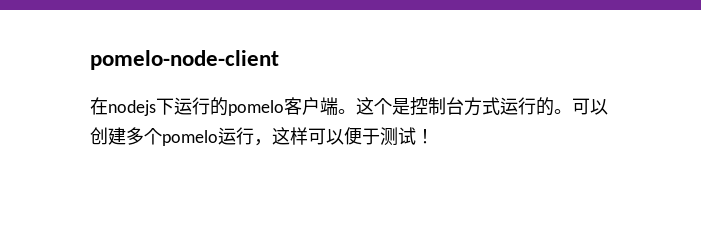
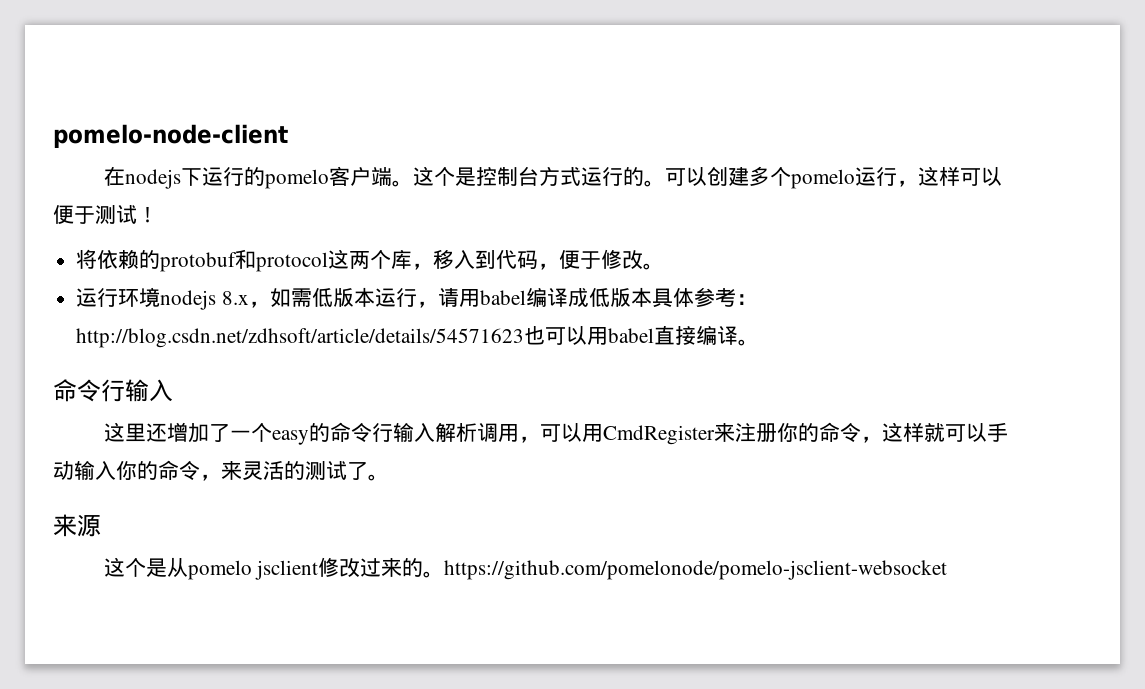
(434, 136) none -> [76,249,665,272] [76,287,757,310] [76,325,760,348] [53,379,173,402] [103,422,1008,445] [53,460,389,481] [53,514,101,537] [103,557,948,580] // 将依赖的protobuf和protocol这两个库，移入到代码，便于修改。 // 运行环境nodejs 8.x，如需低版本运行，请用babel编译成低版本具体参考：http://blog.csdn.net/zdhsoft/article/details/54571623也可以用babel直接编译。 // 命令行输入 // 这里还增加了一个easy的命令行输入解析调用，可以用CmdRegister来注册你的命令，这样就可以手动输入你的命令，来灵活的测试了。 // 来源 // 这个是从pomelo jsclient修改过来的。https://github.com/pomelonode/pomelo-jsclient-websocket

